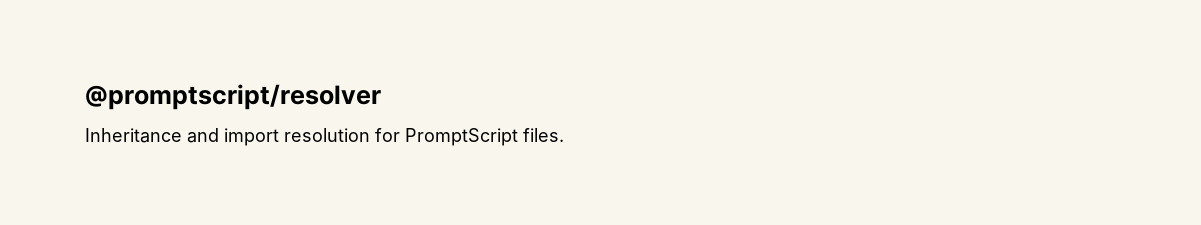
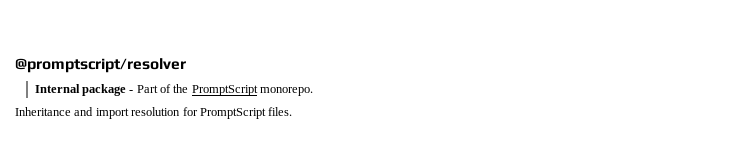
(381, 97) none -> [34,84,314,96] // Internal package - Part of the PromptScript monorepo.

